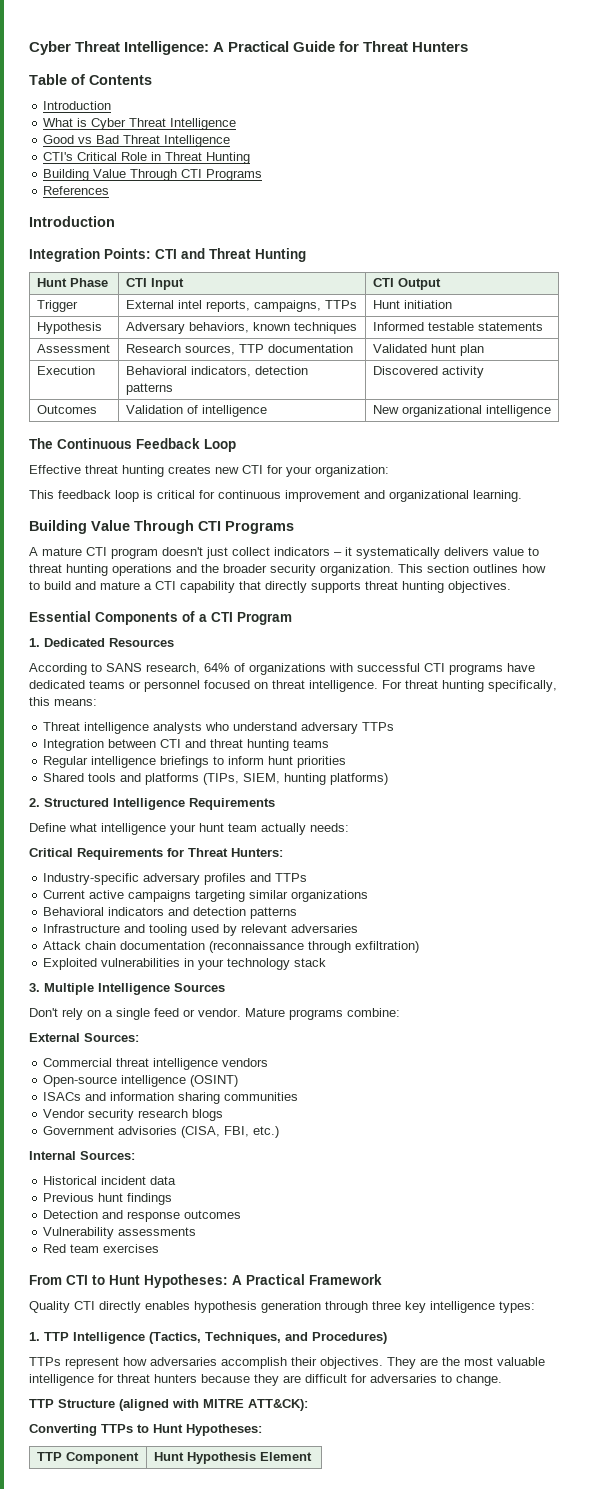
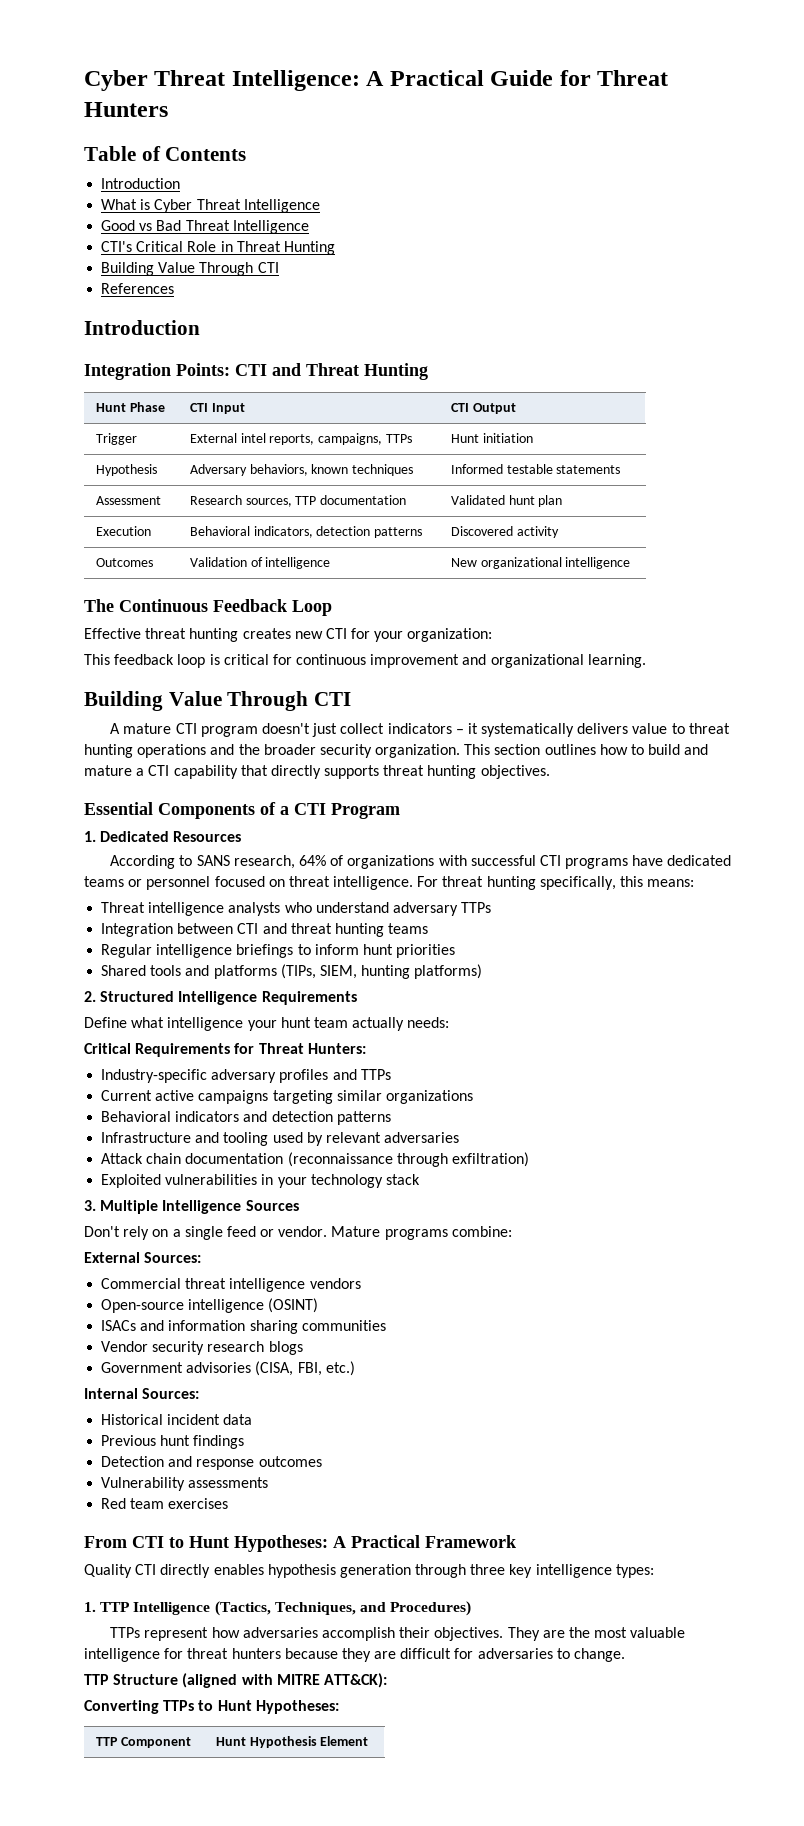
[206,169,263,181] Programs -> (279, 267) none
[225,521,294,534] Programs -> (352, 699) none

